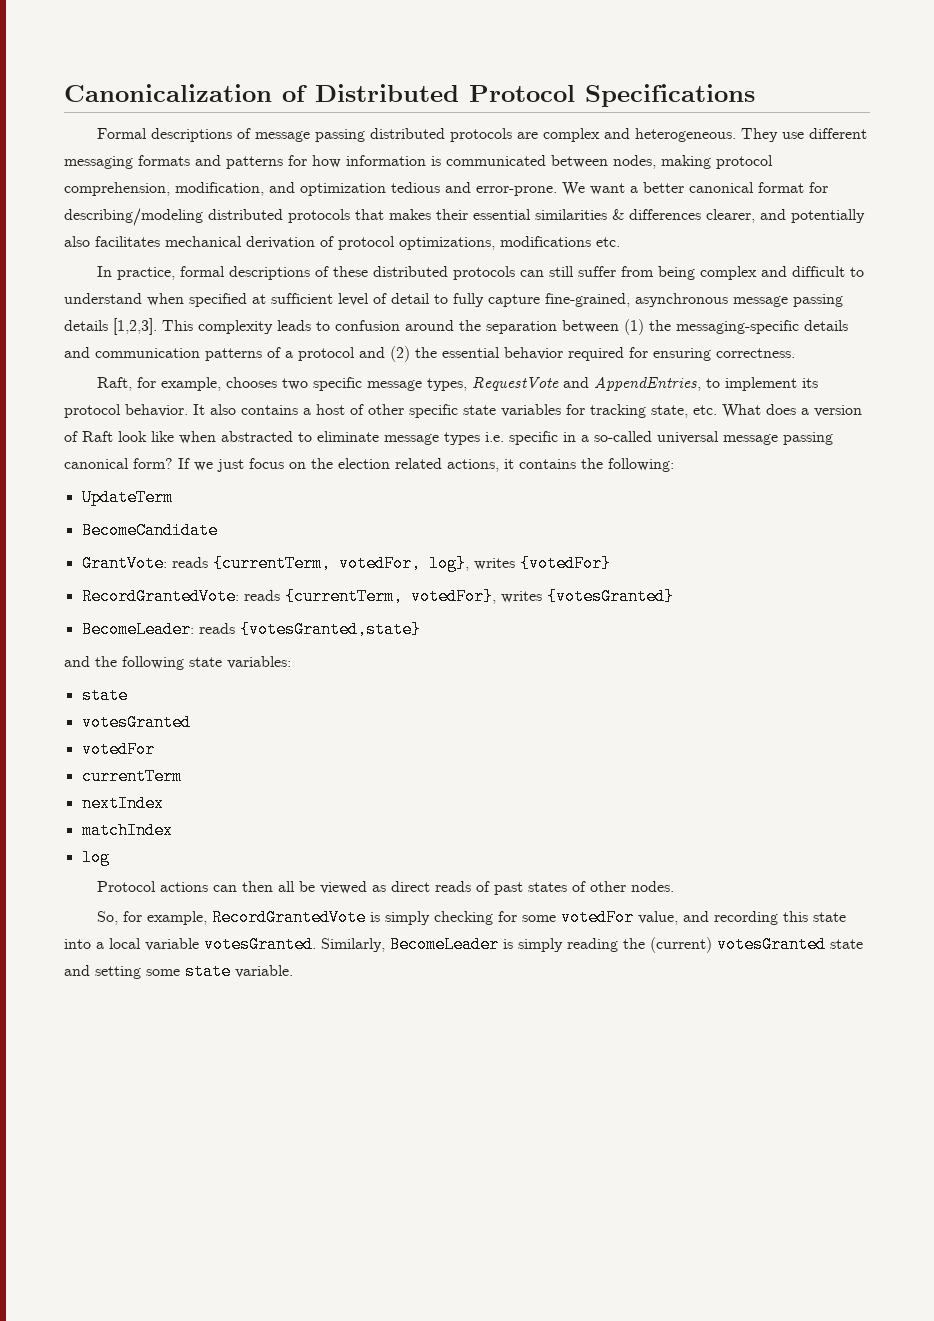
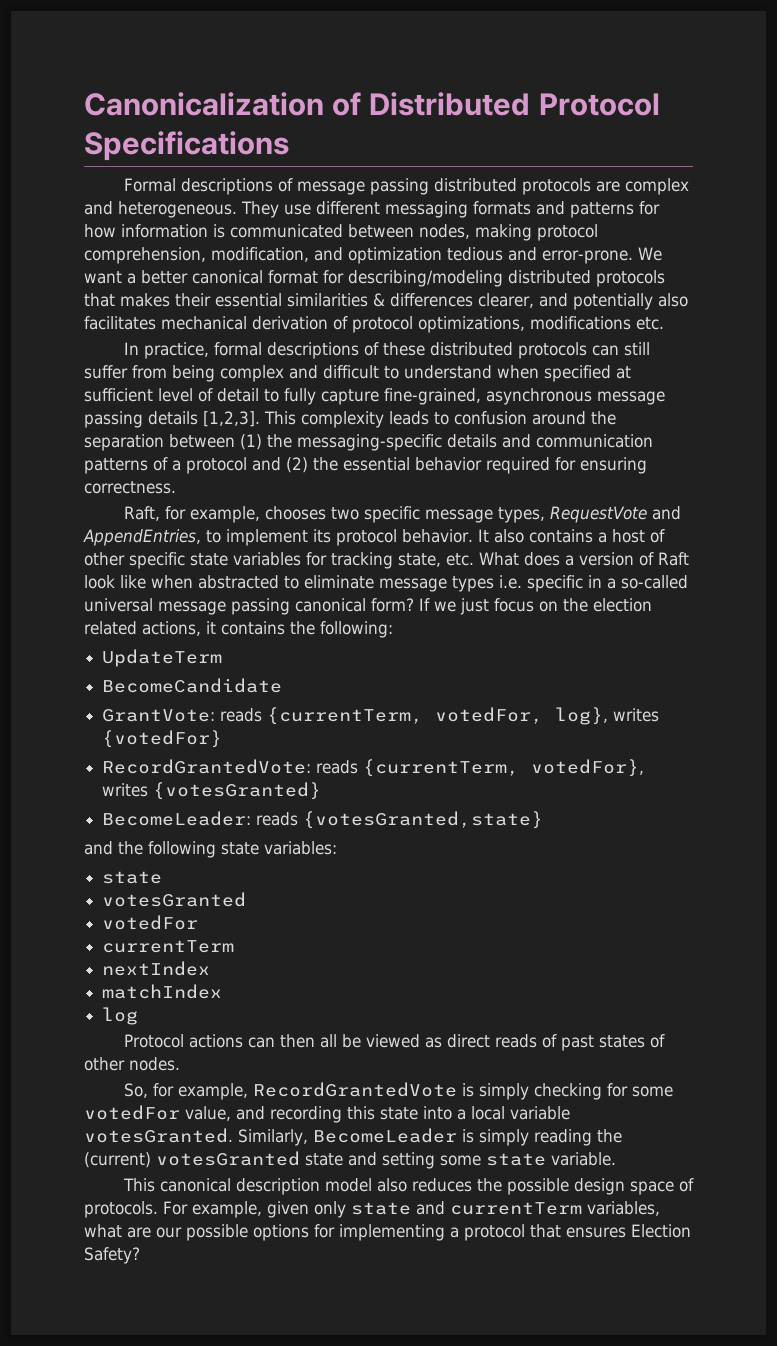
(293, 971) none -> [122,1178,694,1195] [84,1201,660,1218] [84,1224,691,1241] [84,1247,140,1264] // This canonical description model also reduces the possible design space of protocols. For example, given only state and currentTerm variables, what are our possible options for implementing a protocol that ensures Election Safety?

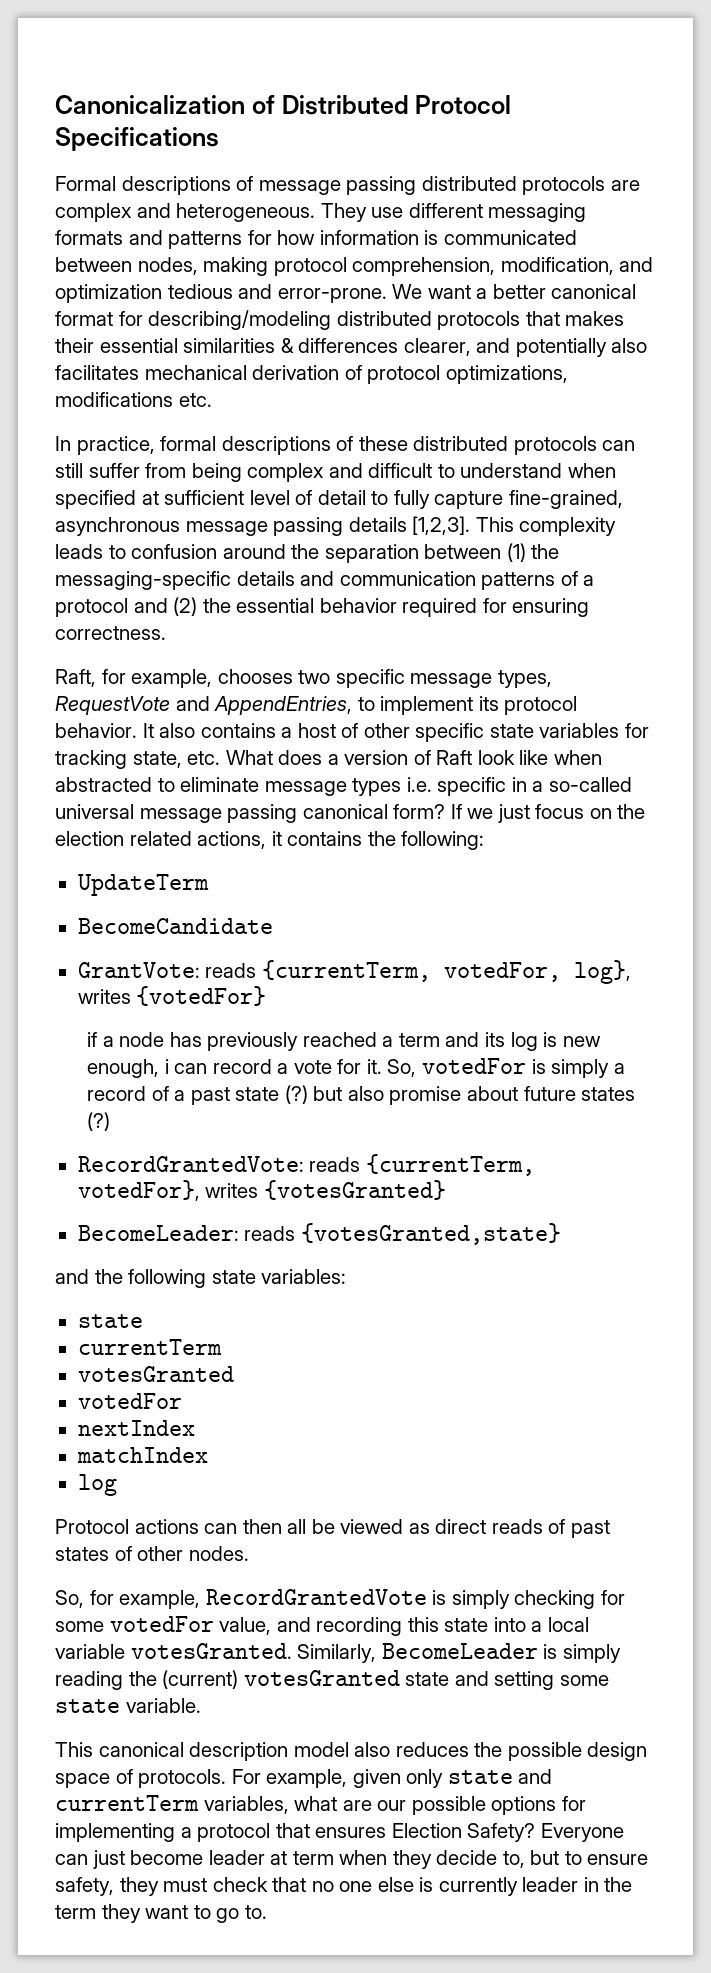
(223, 739) none -> [87,1032,601,1051] [87,1058,625,1078] [87,1085,636,1105] [87,1112,111,1131] // if a node has previously reached a term and its log is new enough, i can record a vote for it. So, votedFor is simply a record of a past state (?) but also promise about future states (?)
(163, 877) none -> [77,1339,222,1355] // currentTerm
[102,940,235,953] // currentTerm -> (182, 1401) none
(140, 1255) none -> [540,1823,624,1842] [55,1850,649,1869] [55,1877,633,1896] [55,1904,267,1923] Everyone can just become leader at term when they decide to, but to ensure safety, they must check that no one else is currently leader in the term they want to go to.

